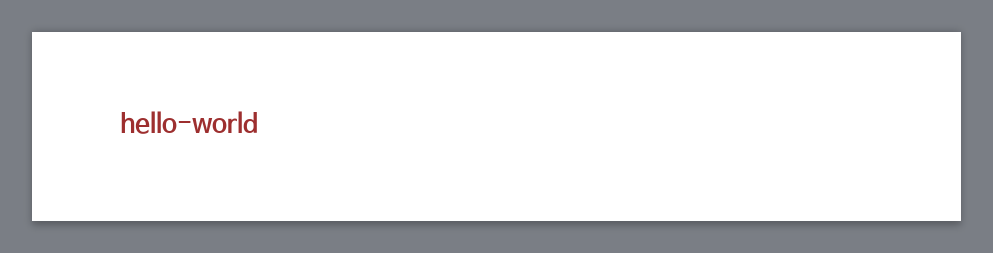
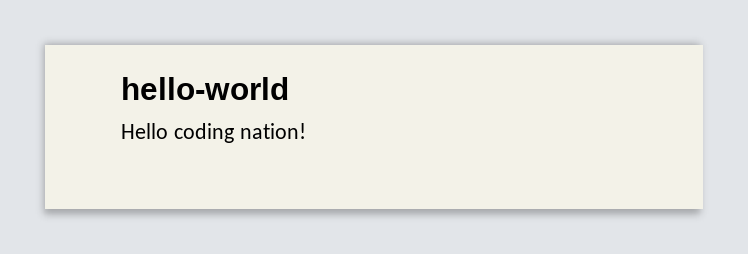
(258, 122) none -> [121,123,306,143] // Hello coding nation!

